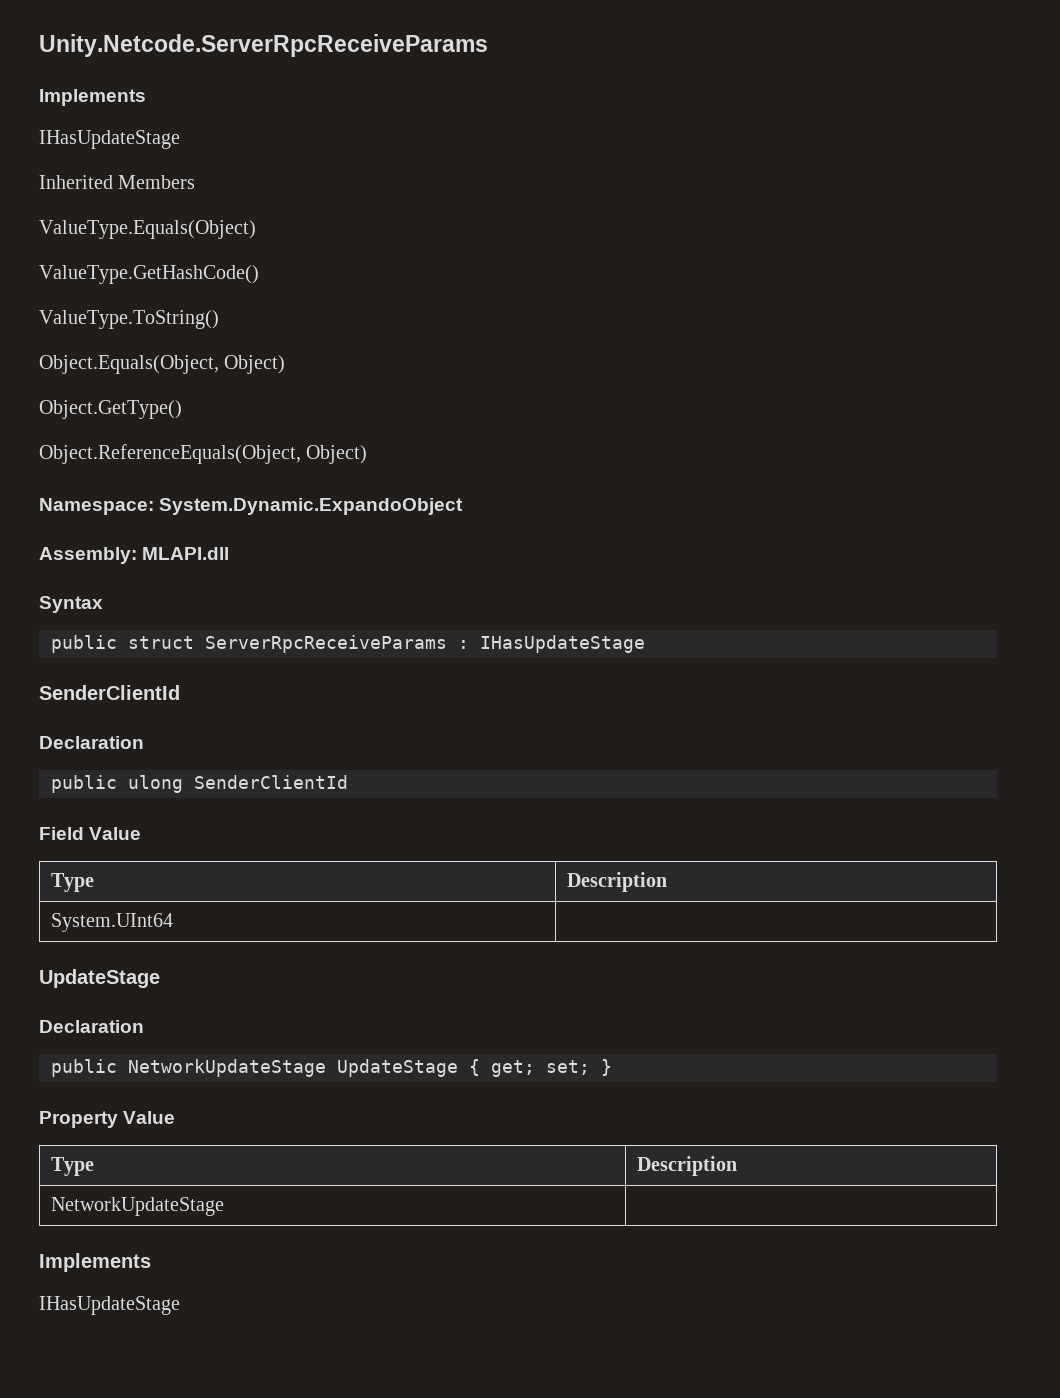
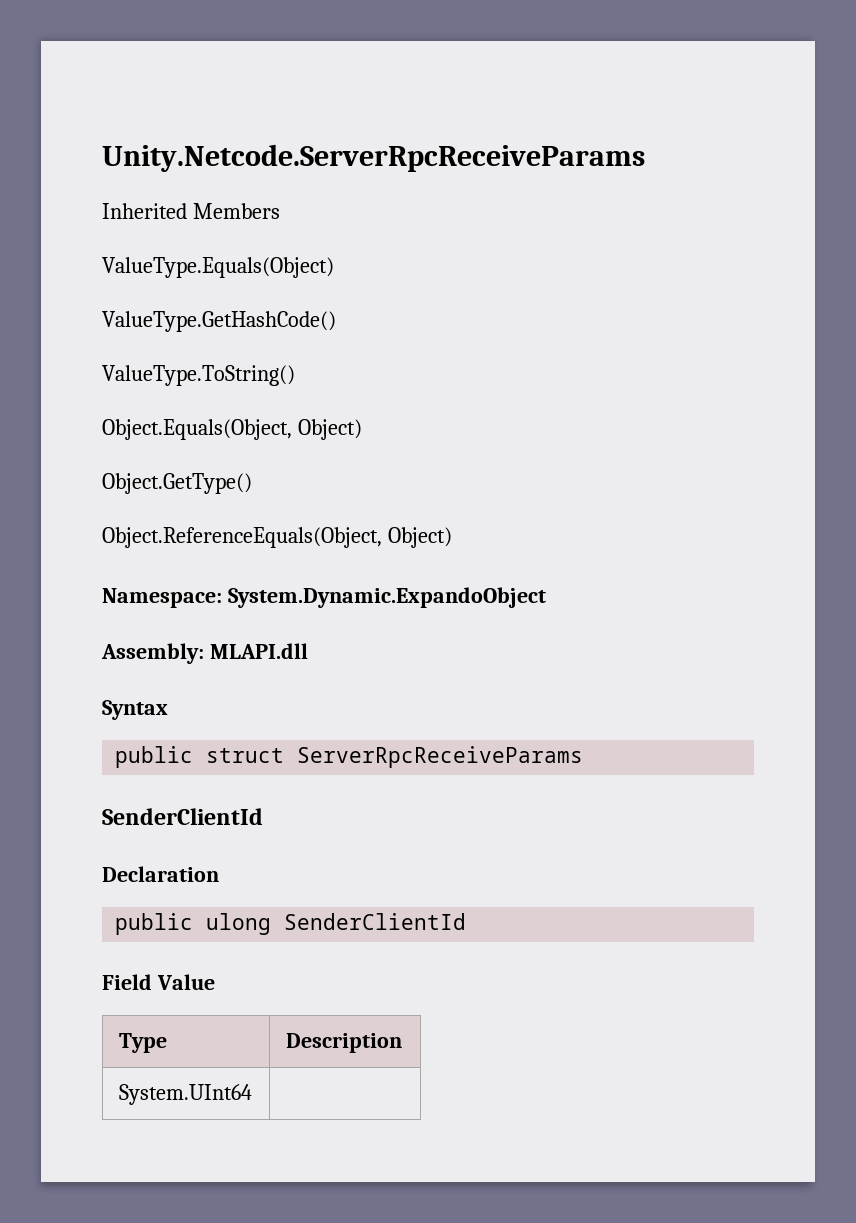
[39,89,146,106] [39,130,180,149] // Implements // IHasUpdateStage -> (645, 158) none
[458,635,645,653] : IHasUpdateStage -> (584, 757) none
[39,969,160,988] [39,1020,144,1033] [51,1059,612,1077] [39,1111,176,1128] [51,1157,95,1176] [637,1156,738,1176] [51,1197,225,1216] [39,1253,151,1272] [39,1296,180,1315] // UpdateStage // Declaration // public NetworkUpdateStage UpdateStage { get; set; } // Property Value // Type | Description // NetworkUpdateStage | // Implements // IHasUpdateStage -> (252, 1094) none

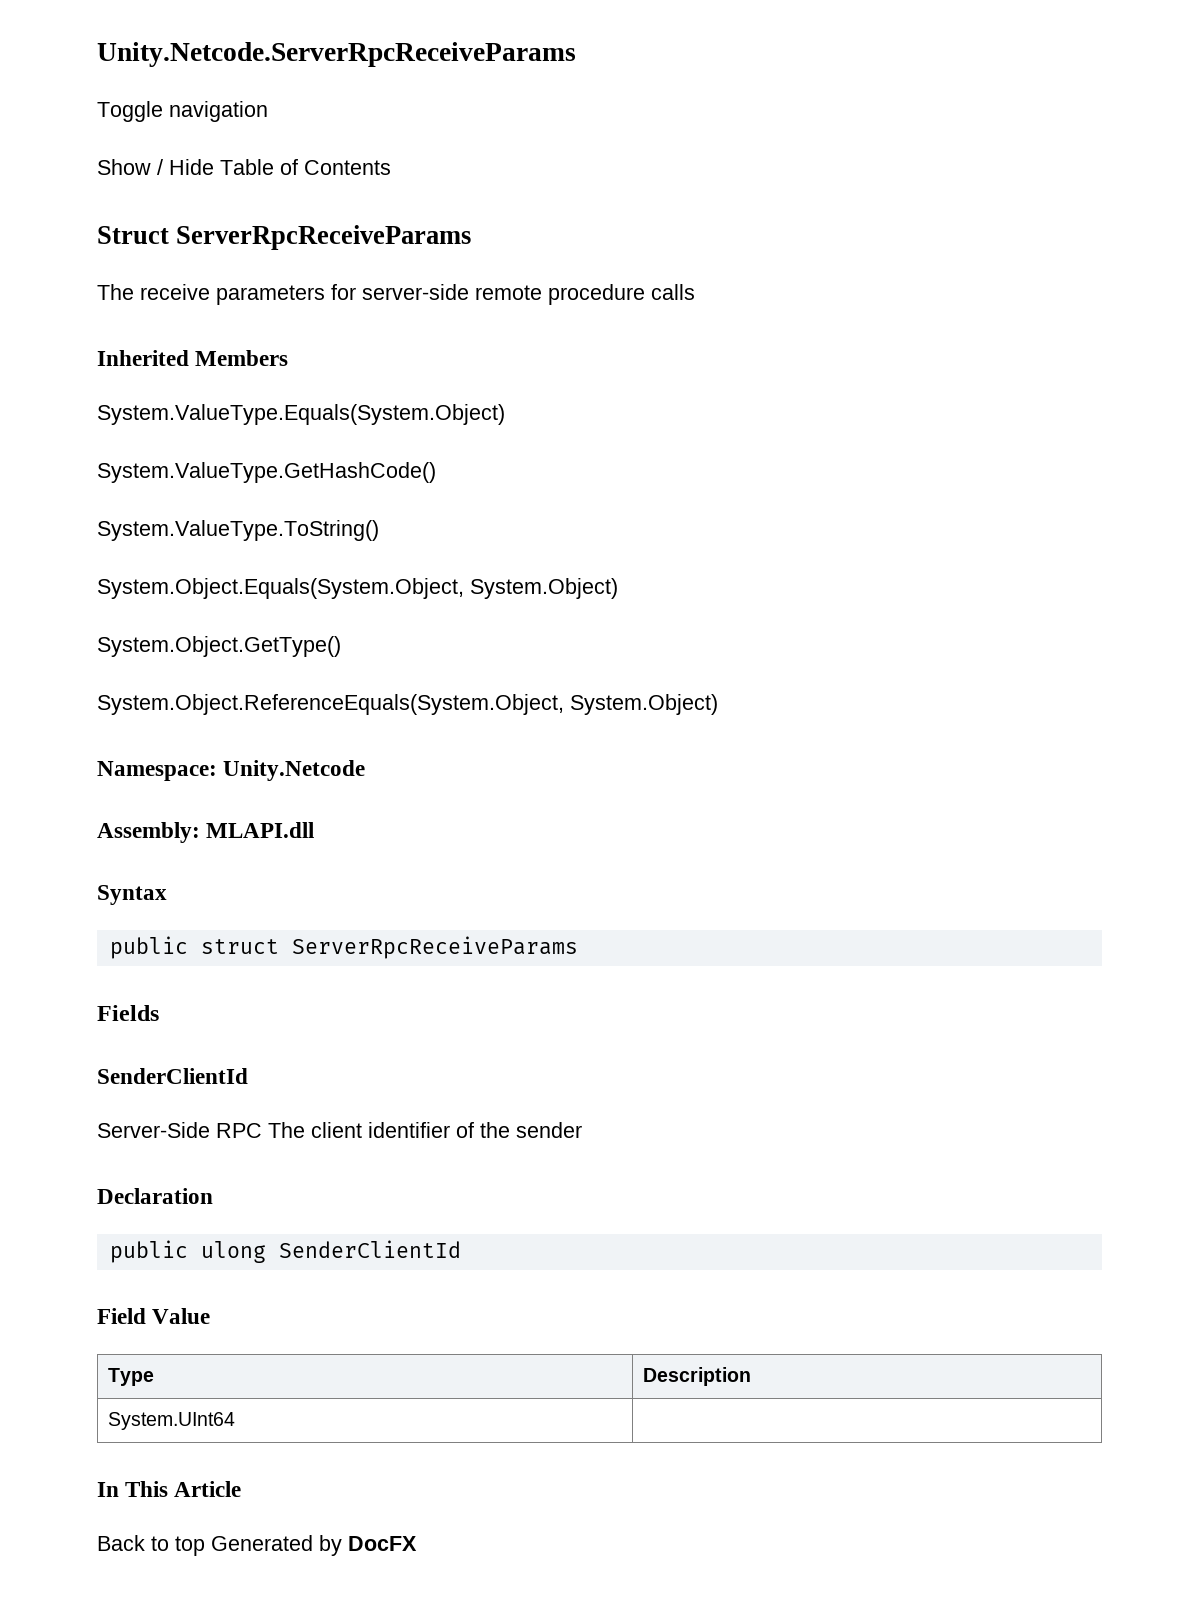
[102,203,280,219] [102,257,334,278] [102,311,336,332] [102,365,295,386] [102,419,362,440] [102,473,252,494] [102,527,452,548] Inherited Members // ValueType.Equals(Object) // ValueType.GetHashCode() // ValueType.ToString() // Object.Equals(Object, Object) // Object.GetType() // Object.ReferenceEquals(Object, Object) -> [97,101,268,122] [97,159,391,175] [97,225,472,250] [97,284,695,305] [97,350,289,366] [97,404,505,425] [97,462,436,483] [97,520,379,541] [97,578,618,599] [97,636,341,657] [97,694,718,715] Toggle navigation // Show / Hide Table of Contents // Struct ServerRpcReceiveParams // The receive parameters for server-side remote procedure calls // Inherited Members // System.ValueType.Equals(System.Object) // System.ValueType.GetHashCode() // System.ValueType.ToString() // System.Object.Equals(System.Object, System.Object) // System.Object.GetType() // System.Object.ReferenceEquals(System.Object, System.Object)
[227,587,546,608] System.Dynamic.ExpandoObject -> [223,760,366,781] Unity.Netcode
[102,808,263,825] // SenderClientId -> [97,1005,159,1021] [97,1068,248,1084] [97,1122,582,1138] // Fields // SenderClientId // Server-Side RPC The client identifier of the sender
(252, 1094) none -> [97,1481,242,1497] [97,1535,417,1556] // In This Article // Back to top Generated by DocFX

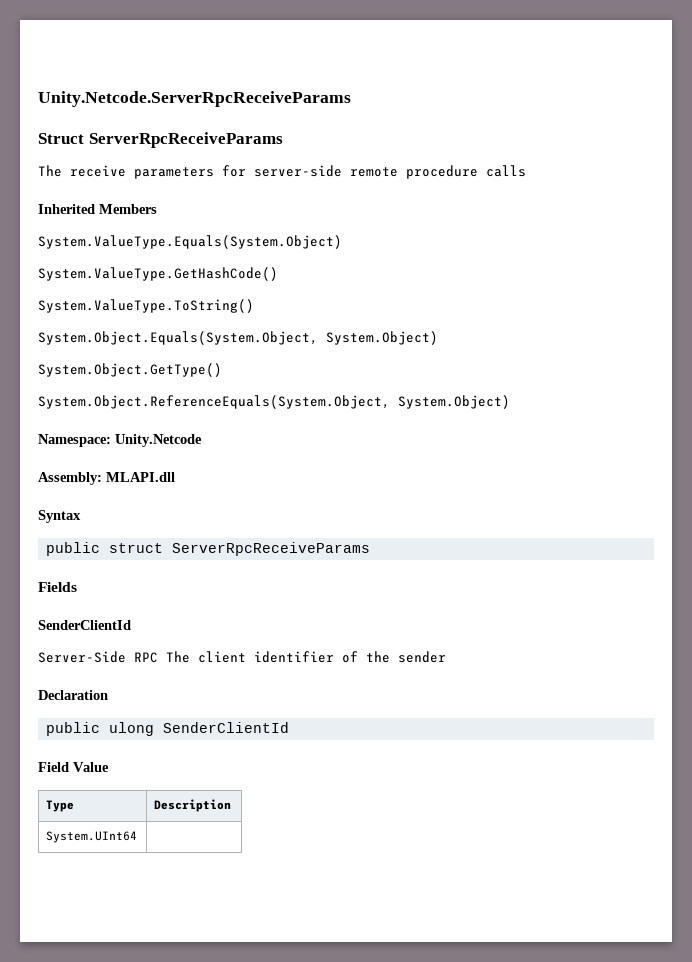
[97,101,268,122] [97,159,391,175] // Toggle navigation // Show / Hide Table of Contents -> (351, 99) none
[97,1481,242,1497] [97,1535,417,1556] // In This Article // Back to top Generated by DocFX -> (138, 837) none

